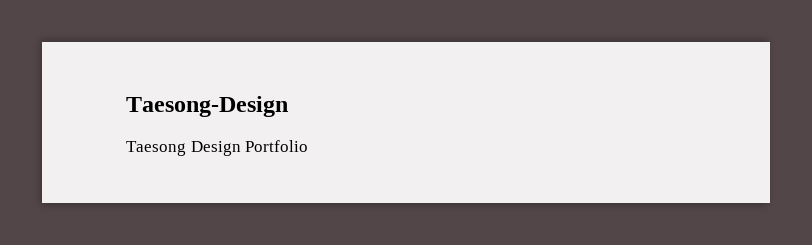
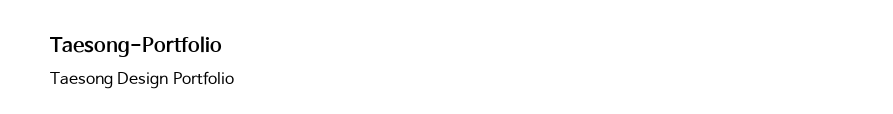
[126,96,288,117] Taesong-Design -> [50,36,222,57] Taesong-Portfolio

